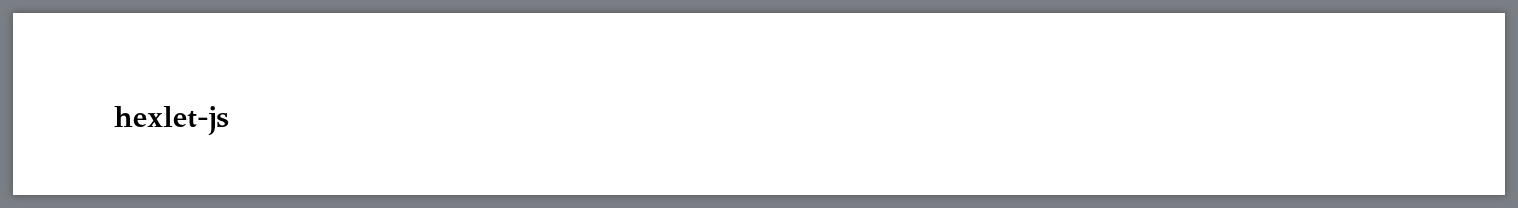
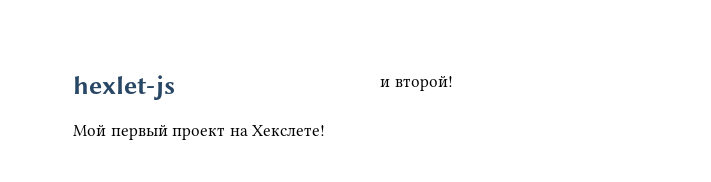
(229, 120) none -> [73,124,326,140] [380,75,453,91] // Мой первый проект на Хекслете! и второй!

